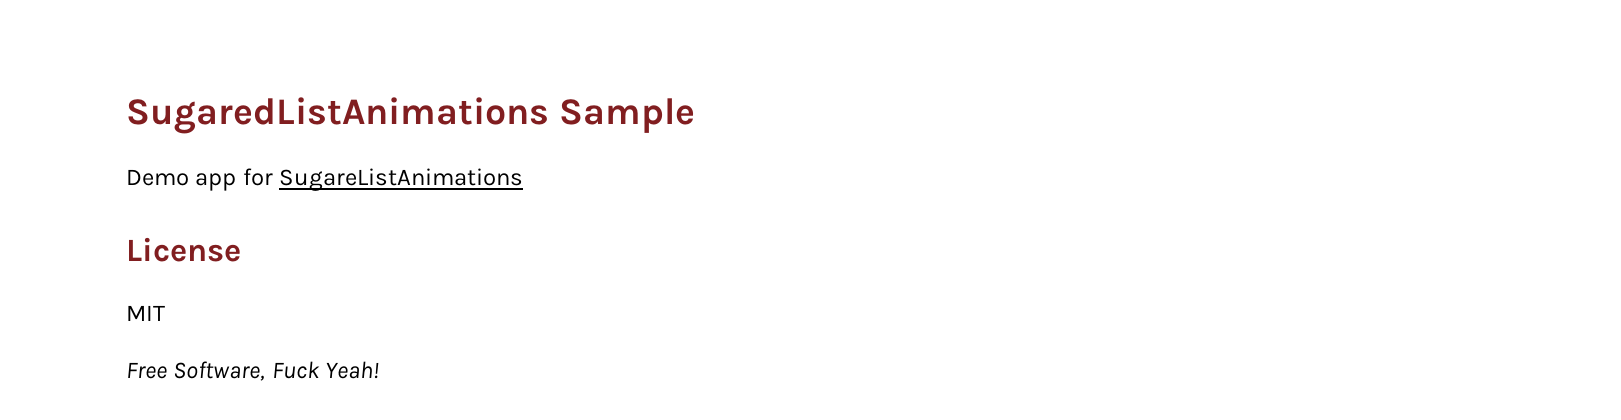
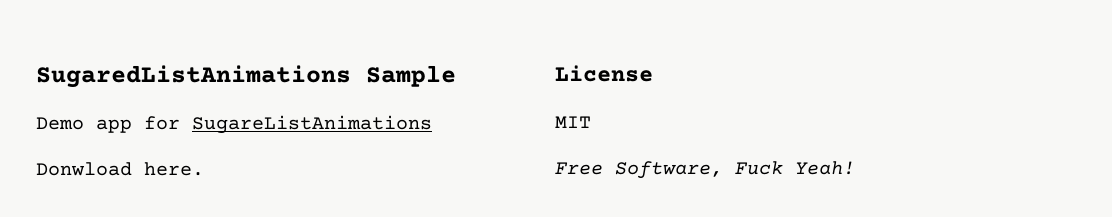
(524, 179) none -> [36,162,204,176] // Donwload here.

